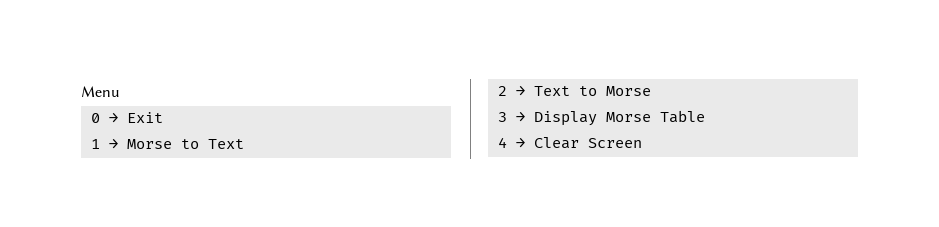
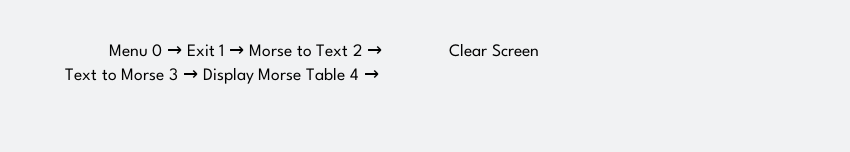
(120, 91) // -> (148, 50) none
(163, 117) // -> (215, 50) none
(244, 144) // -> (349, 50) none
(651, 91) // -> (165, 74) none
(705, 116) // -> (346, 74) none

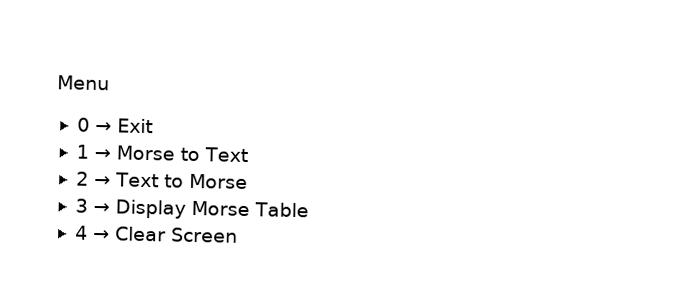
(148, 50) none -> (110, 83) //
(215, 50) none -> (153, 126) //
(349, 50) none -> (248, 155) //
(165, 74) none -> (248, 181) //
(346, 74) none -> (309, 210) //

